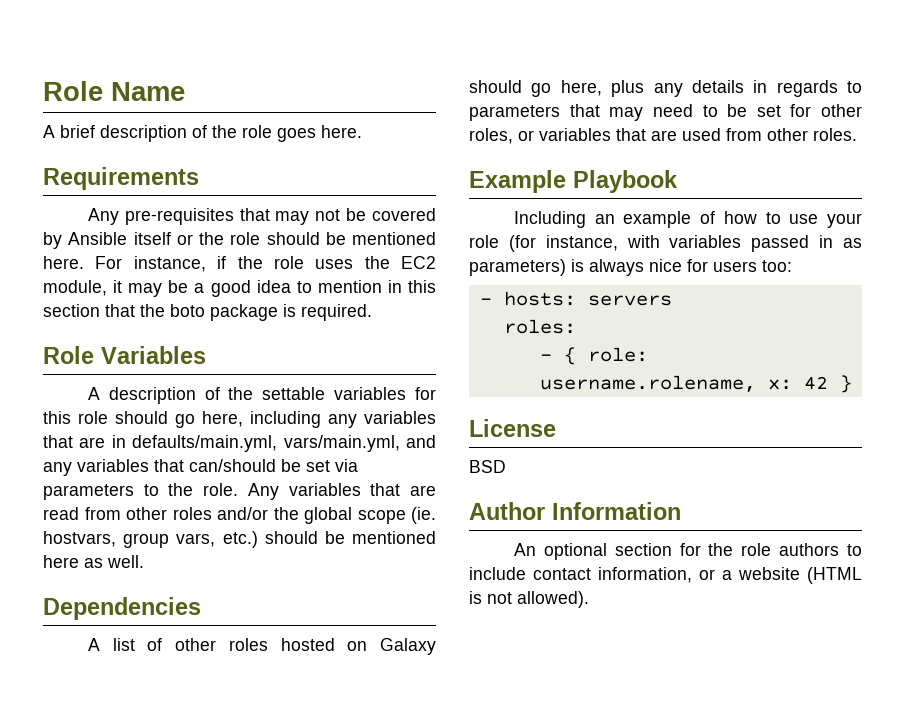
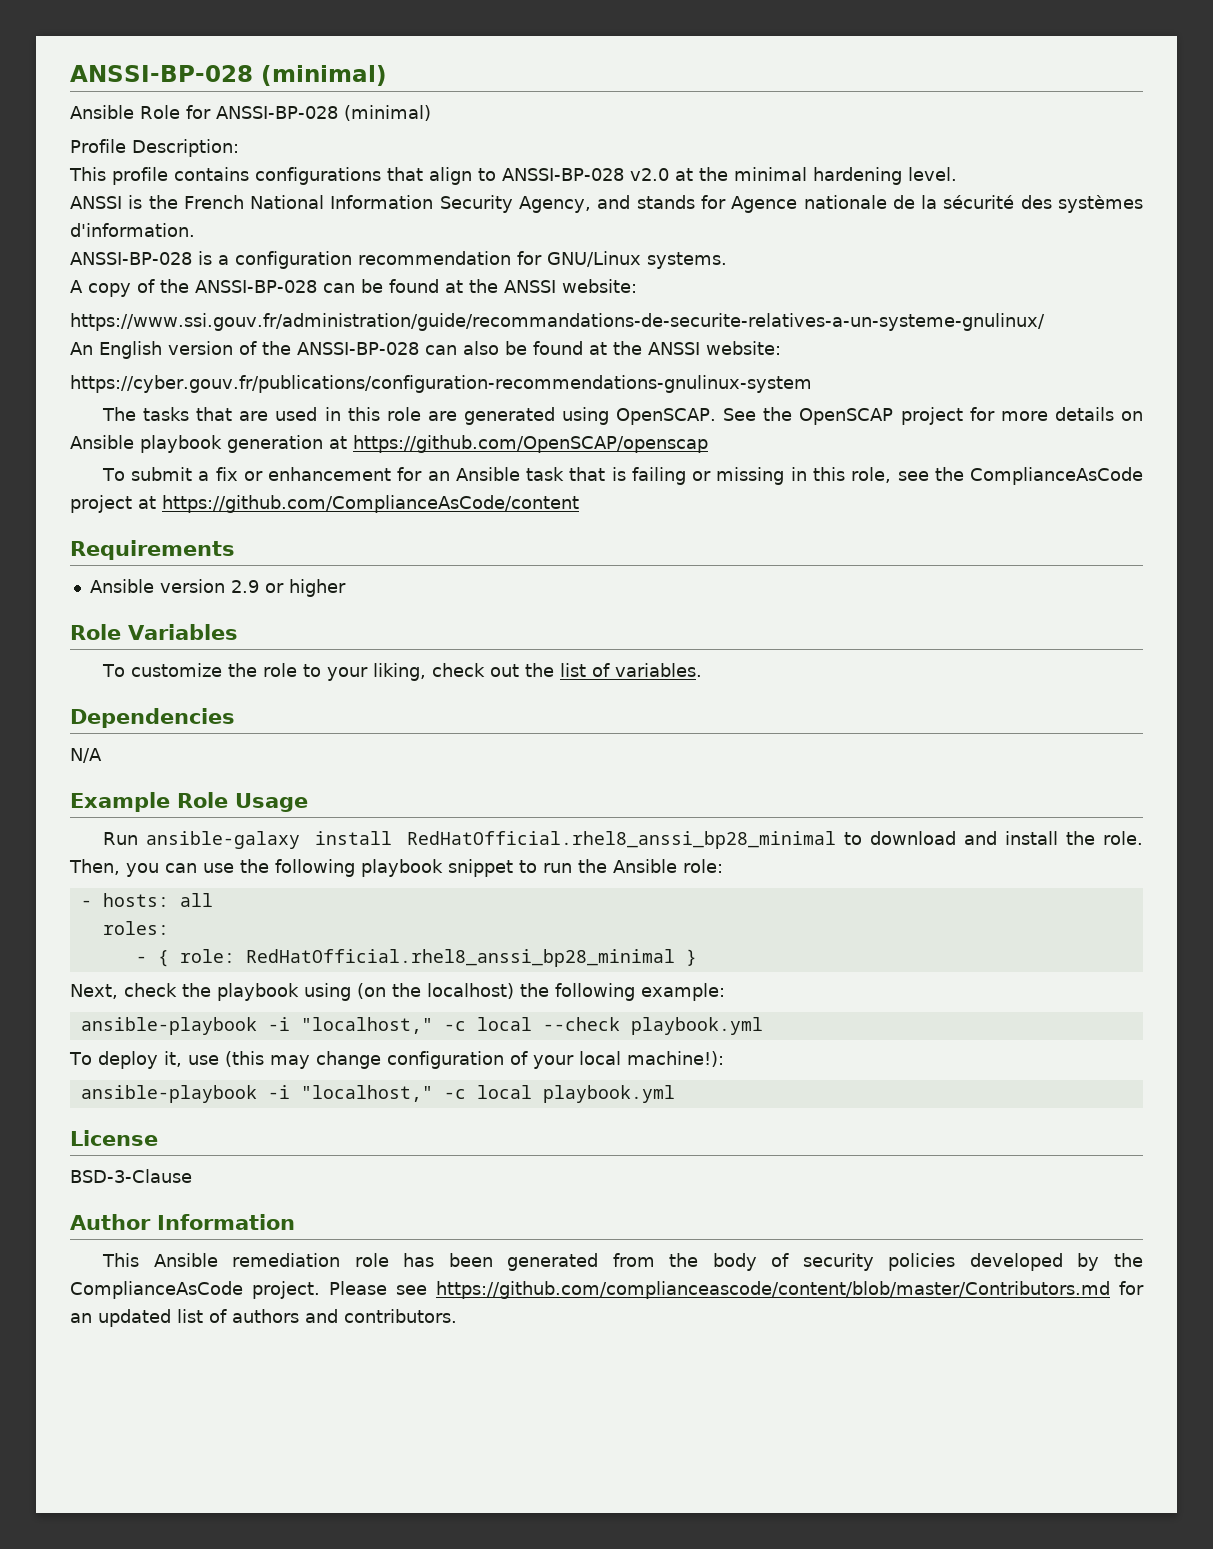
[43,81,185,101] [43,125,362,142] [43,167,199,190] [87,208,437,225] [43,232,436,249] [43,256,436,272] [43,280,436,297] [43,304,372,321] [43,346,206,364] [87,387,436,404] [43,411,436,428] [43,435,436,452] [43,459,358,476] [43,483,437,500] [43,507,436,524] [43,531,436,548] [43,555,144,568] [43,597,201,620] [87,638,436,655] [469,80,862,97] [469,104,862,121] [469,128,857,144] [469,170,678,193] [513,211,862,228] [469,235,862,252] [469,259,792,276] Role Name // A brief description of the role goes here. // Requirements // Any pre-requisites that may not be covered by Ansible itself or the role should be mentioned here. For instance, if the role uses the EC2 module, it may be a good idea to mention in this section that the boto package is required. // Role Variables // A description of the settable variables for this role should go here, including any variables that are in defaults/main.yml, vars/main.yml, and any variables that can/should be set via parameters to the role. Any variables that are read from other roles and/or the global scope (ie. hostvars, group vars, etc.) should be mentioned here as well. // Dependencies // A list of other roles hosted on Galaxy should go here, plus any details in regards to parameters that may need to be set for other roles, or variables that are used from other roles. // Example Playbook // Including an example of how to use your role (for instance, with variables passed in as parameters) is always nice for users too: -> [70,65,387,86] [70,105,431,121] [70,139,239,157] [69,167,957,185] [70,195,1143,213] [70,223,195,237] [70,251,727,269] [70,279,637,297] [70,313,1045,331] [70,341,781,359] [70,375,812,393] [101,407,1143,425] [70,435,708,453] [101,467,1144,485] [70,495,579,513] [70,540,235,560] [89,579,346,597] [70,624,238,640] [101,663,702,681] [70,708,235,728] [70,748,102,763] [70,792,308,812] [102,831,1144,849] [69,859,723,877] ANSSI-BP-028 (minimal) // Ansible Role for ANSSI-BP-028 (minimal) // Profile Description: // This profile contains configurations that align to ANSSI-BP-028 v2.0 at the minimal hardening level. // ANSSI is the French National Information Security Agency, and stands for Agence nationale de la sécurité des systèmes d'information. // ANSSI-BP-028 is a configuration recommendation for GNU/Linux systems. // A copy of the ANSSI-BP-028 can be found at the ANSSI website: // https://www.ssi.gouv.fr/administration/guide/recommandations-de-securite-relatives-a-un-systeme-gnulinux/ // An English version of the ANSSI-BP-028 can also be found at the ANSSI website: // https://cyber.gouv.fr/publications/configuration-recommendations-gnulinux-system // The tasks that are used in this role are generated using OpenSCAP. See the OpenSCAP project for more details on Ansible playbook generation at https://github.com/OpenSCAP/openscap // To submit a fix or enhancement for an Ansible task that is failing or missing in this role, see the ComplianceAsCode project at https://github.com/ComplianceAsCode/content // Requirements // Ansible version 2.9 or higher // Role Variables // To customize the role to your liking, check out the list of variables. // Dependencies // N/A // Example Role Usage // Run ansible-galaxy install RedHatOfficial.rhel8_anssi_bp28_minimal to download and install the role. Then, you can use the following playbook snippet to run the Ansible role:
[587,295,672,306] servers -> [179,893,213,907] all
[539,375,852,393] username.rolename, x: 42 } -> [245,949,697,967] [70,983,725,1001] [80,1017,763,1035] [69,1051,724,1069] [80,1085,675,1103] RedHatOfficial.rhel8_anssi_bp28_minimal } // Next, check the playbook using (on the localhost) the following example: // ansible-playbook -i "localhost," -c local --check playbook.yml // To deploy it, use (this may change configuration of your local machine!): // ansible-playbook -i "localhost," -c local playbook.yml
[469,460,506,473] BSD -> [70,1169,192,1183] BSD-3-Clause
[513,543,862,560] [469,567,862,584] [469,591,589,608] An optional section for the role authors to include contact information, or a website (HTML is not allowed). -> [101,1253,1144,1271] [70,1281,1144,1299] [70,1309,457,1327] This Ansible remediation role has been generated from the body of security policies developed by the ComplianceAsCode project. Please see https://github.com/complianceascode/content/blob/master/Contributors.md for an updated list of authors and contributors.

